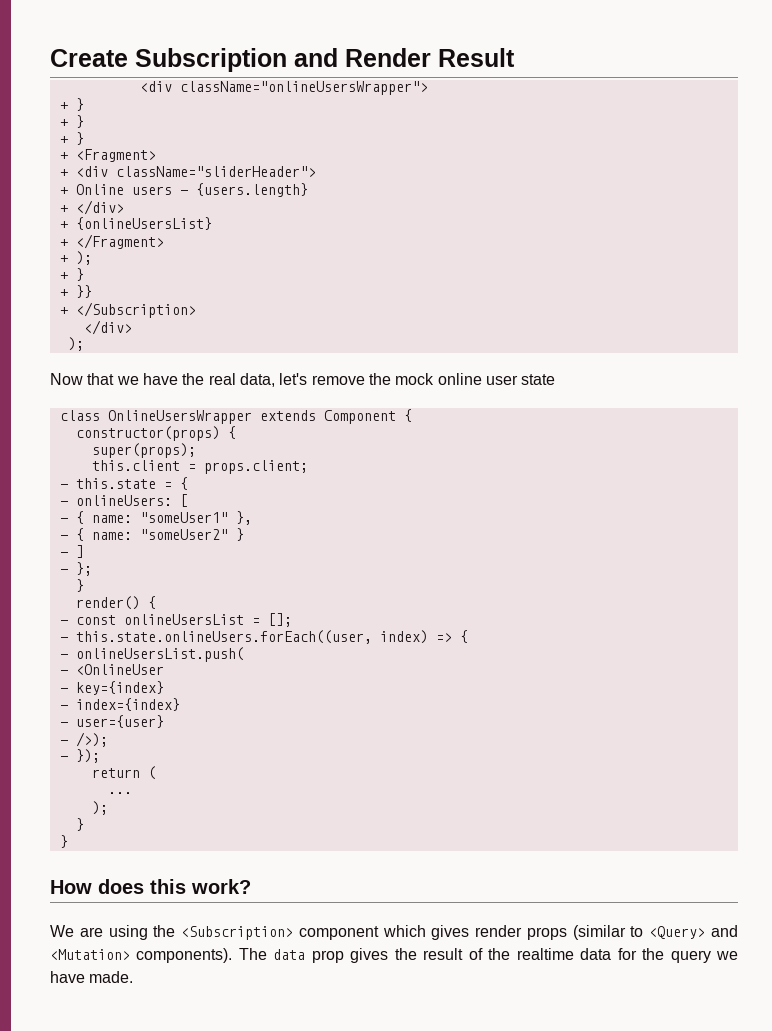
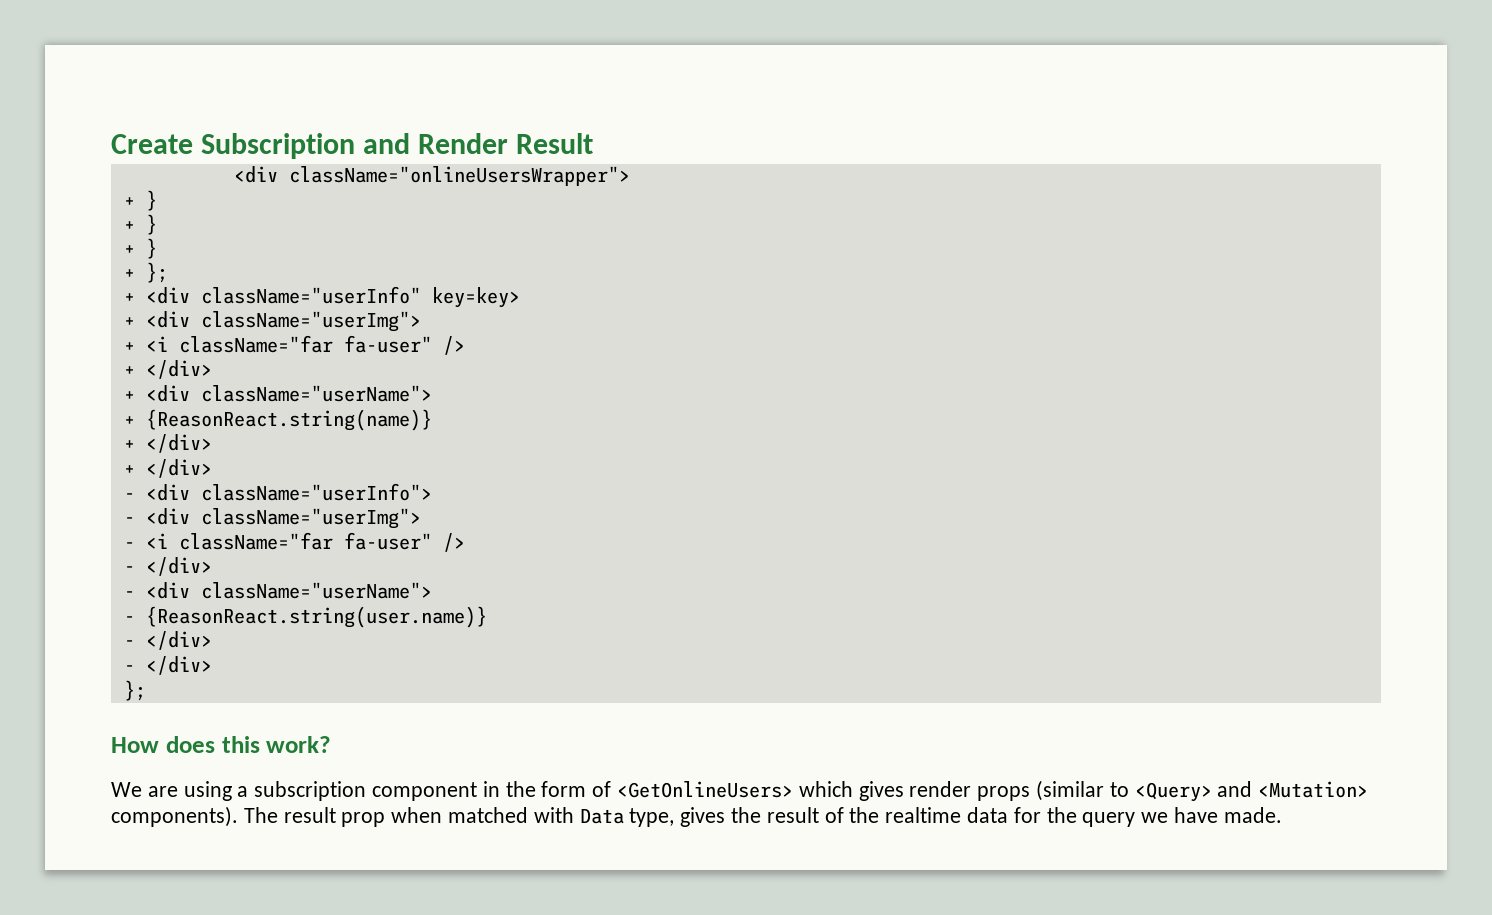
[75,149,156,162] [59,166,316,177] [59,183,308,197] [59,200,124,215] [59,217,212,230] [59,234,164,249] [59,251,92,265] [59,268,84,281] [59,285,92,298] [59,302,196,318] [83,320,132,335] [67,337,84,351] [50,373,556,387] [59,409,412,424] [75,426,236,441] [91,443,196,458] [91,460,308,474] [59,477,188,490] [59,494,188,507] [59,511,252,525] [59,528,244,541] [59,545,84,558] [59,562,92,576] [75,579,84,592] [75,596,156,610] [59,613,292,627] [59,630,468,644] [59,647,244,662] [59,664,164,675] [59,681,164,695] [59,698,180,711] [59,715,164,728] [59,732,108,747] [59,749,100,763] [91,766,156,780] [107,792,132,794] [91,801,108,815] [75,818,84,831] [59,835,68,848] <Fragment> // + <div className="sliderHeader"> // + Online users - {users.length} // + </div> // + {onlineUsersList} // + </Fragment> // + ); // + } // + }} // + </Subscription> // </div> // ); // Now that we have the real data, let's remove the mock online user state // class OnlineUsersWrapper extends Component { // constructor(props) { // super(props); // this.client = props.client; // - this.state = { // - onlineUsers: [ // - { name: "someUser1" }, // - { name: "someUser2" } // - ] // - }; // } // render() { // - const onlineUsersList = []; // - this.state.onlineUsers.forEach((user, index) => { // - onlineUsersList.push( // - <OnlineUser // - key={index} // - index={index} // - user={user} // - />); // - }); // return ( // ... // ); // } // } -> [145,262,168,283] [123,286,520,308] [123,311,421,332] [123,335,465,355] [123,360,212,379] [123,385,432,402] [123,409,432,431] [123,434,212,453] [123,459,212,478] [123,483,432,501] [123,508,421,529] [123,532,465,552] [123,557,212,576] [123,582,432,599] [123,606,487,628] [123,631,212,650] [123,656,212,675] [123,680,146,701] }; // + <div className="userInfo" key=key> // + <div className="userImg"> // + <i className="far fa-user" /> // + </div> // + <div className="userName"> // + {ReasonReact.string(name)} // + </div> // + </div> // - <div className="userInfo"> // - <div className="userImg"> // - <i className="far fa-user" /> // - </div> // - <div className="userName"> // - {ReasonReact.string(user.name)} // - </div> // - </div> // };
[153,925,379,940] the <Subscription> component -> [237,781,794,801] a subscription component in the form of <GetOnlineUsers>
[273,949,344,963] data prop -> [283,807,675,827] result prop when matched with Data type,

